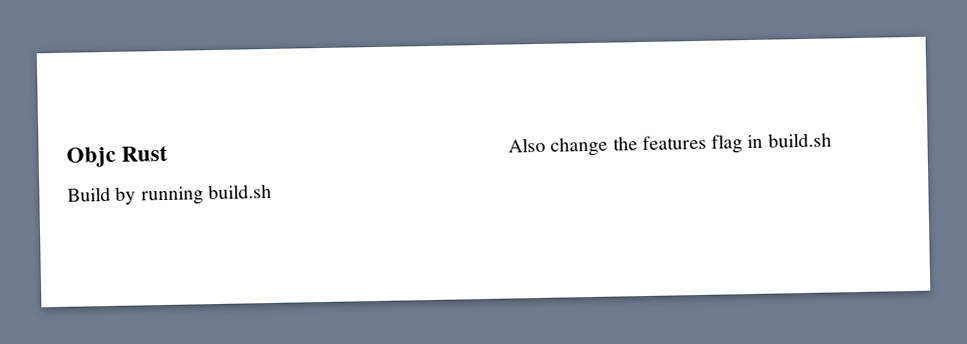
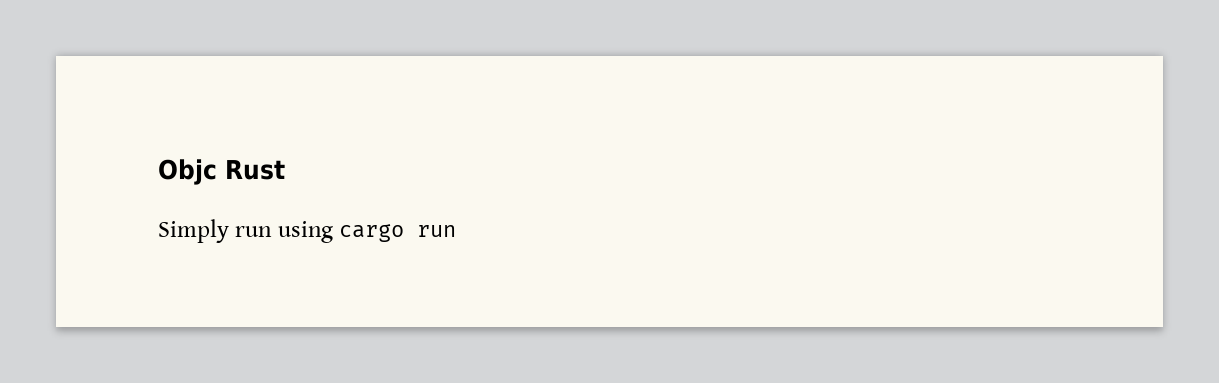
[67,183,272,206] [508,132,832,157] Build by running build.sh // Also change the features flag in build.sh -> [158,219,457,243] Simply run using cargo run

